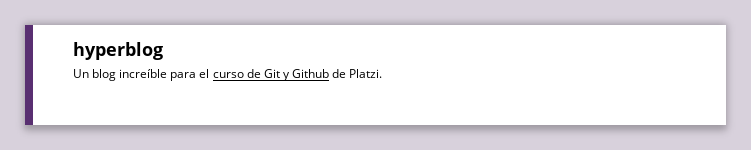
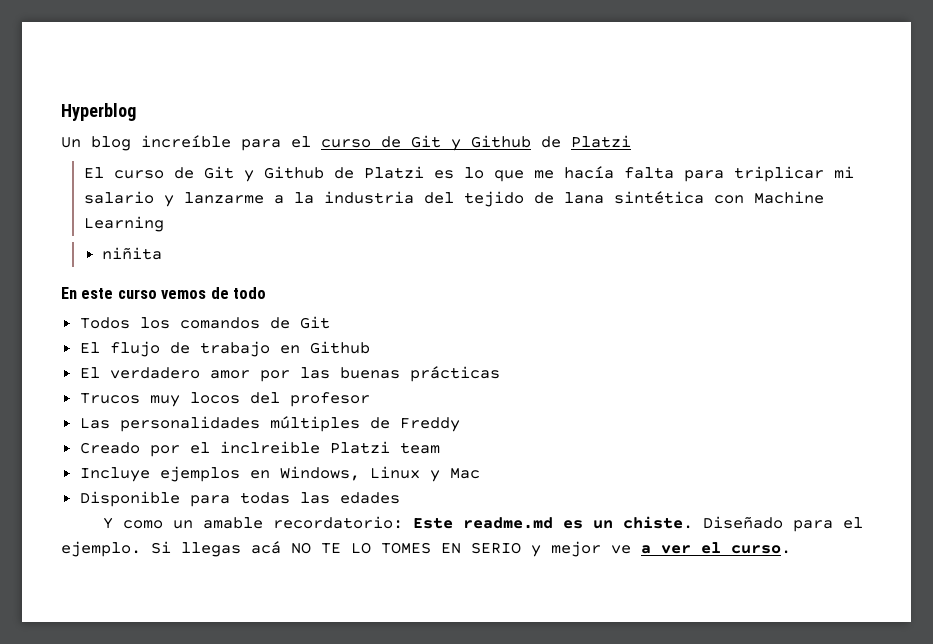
[73,42,163,60] hyperblog -> [61,103,136,121] Hyperblog
[349,69,383,78] Platzi. -> [571,135,631,148] [83,166,854,182] [83,191,824,207] [83,216,164,232] [102,247,163,260] [61,287,267,299] [79,316,330,329] [79,341,370,357] [79,366,500,382] [79,392,370,407] [79,416,460,432] [79,441,440,457] [79,466,480,482] [79,491,400,507] [103,516,864,532] [61,541,791,557] Platzi // El curso de Git y Github de Platzi es lo que me hacía falta para triplicar mi salario y lanzarme a la industria del tejido de lana sintética con Machine Learning // niñita // En este curso vemos de todo // Todos los comandos de Git // El flujo de trabajo en Github // El verdadero amor por las buenas prácticas // Trucos muy locos del profesor // Las personalidades múltiples de Freddy // Creado por el inclreible Platzi team // Incluye ejemplos en Windows, Linux y Mac // Disponible para todas las edades // Y como un amable recordatorio: Este readme.md es un chiste. Diseñado para el ejemplo. Si llegas acá NO TE LO TOMES EN SERIO y mejor ve a ver el curso.

